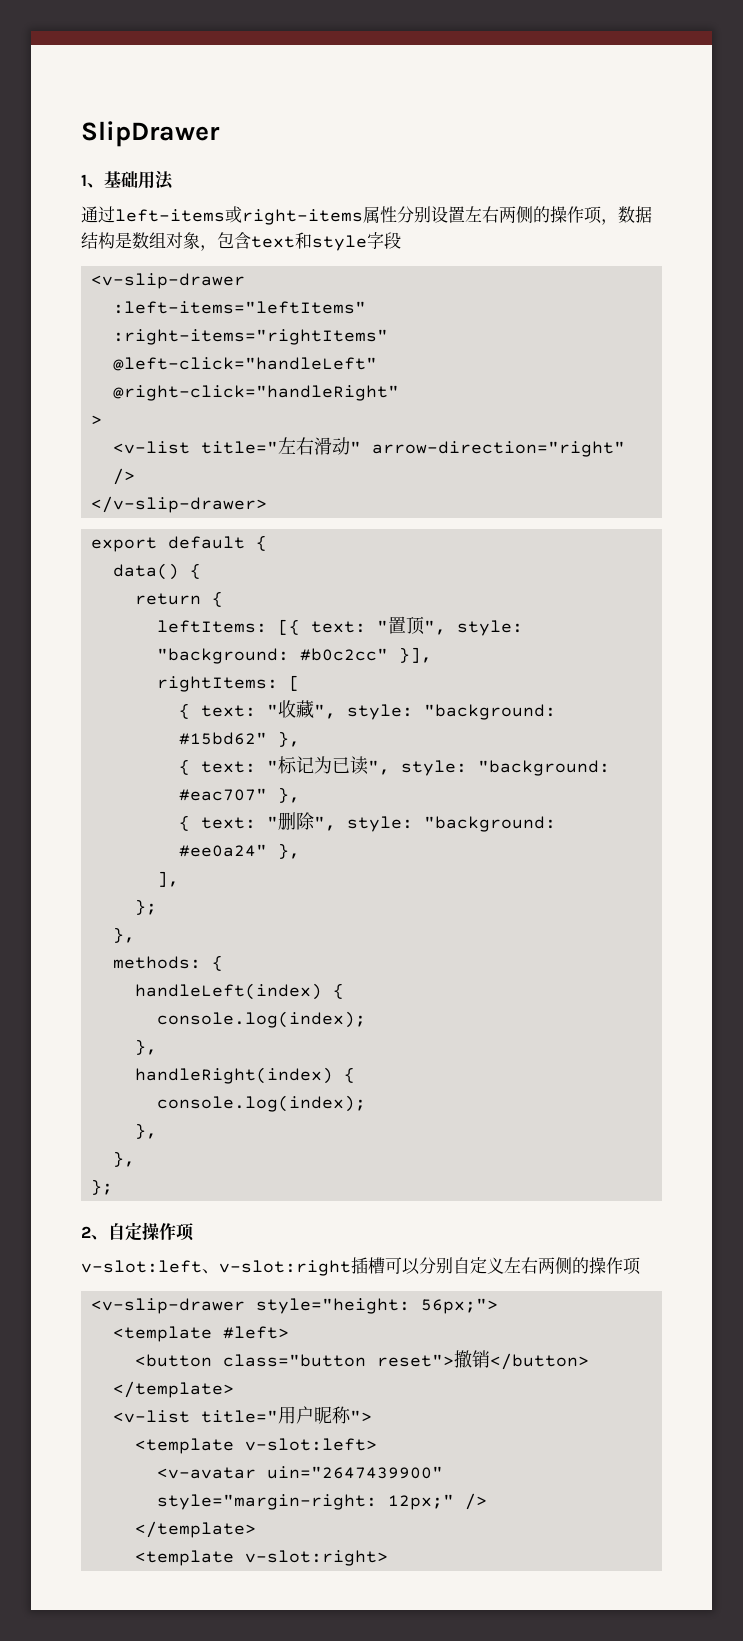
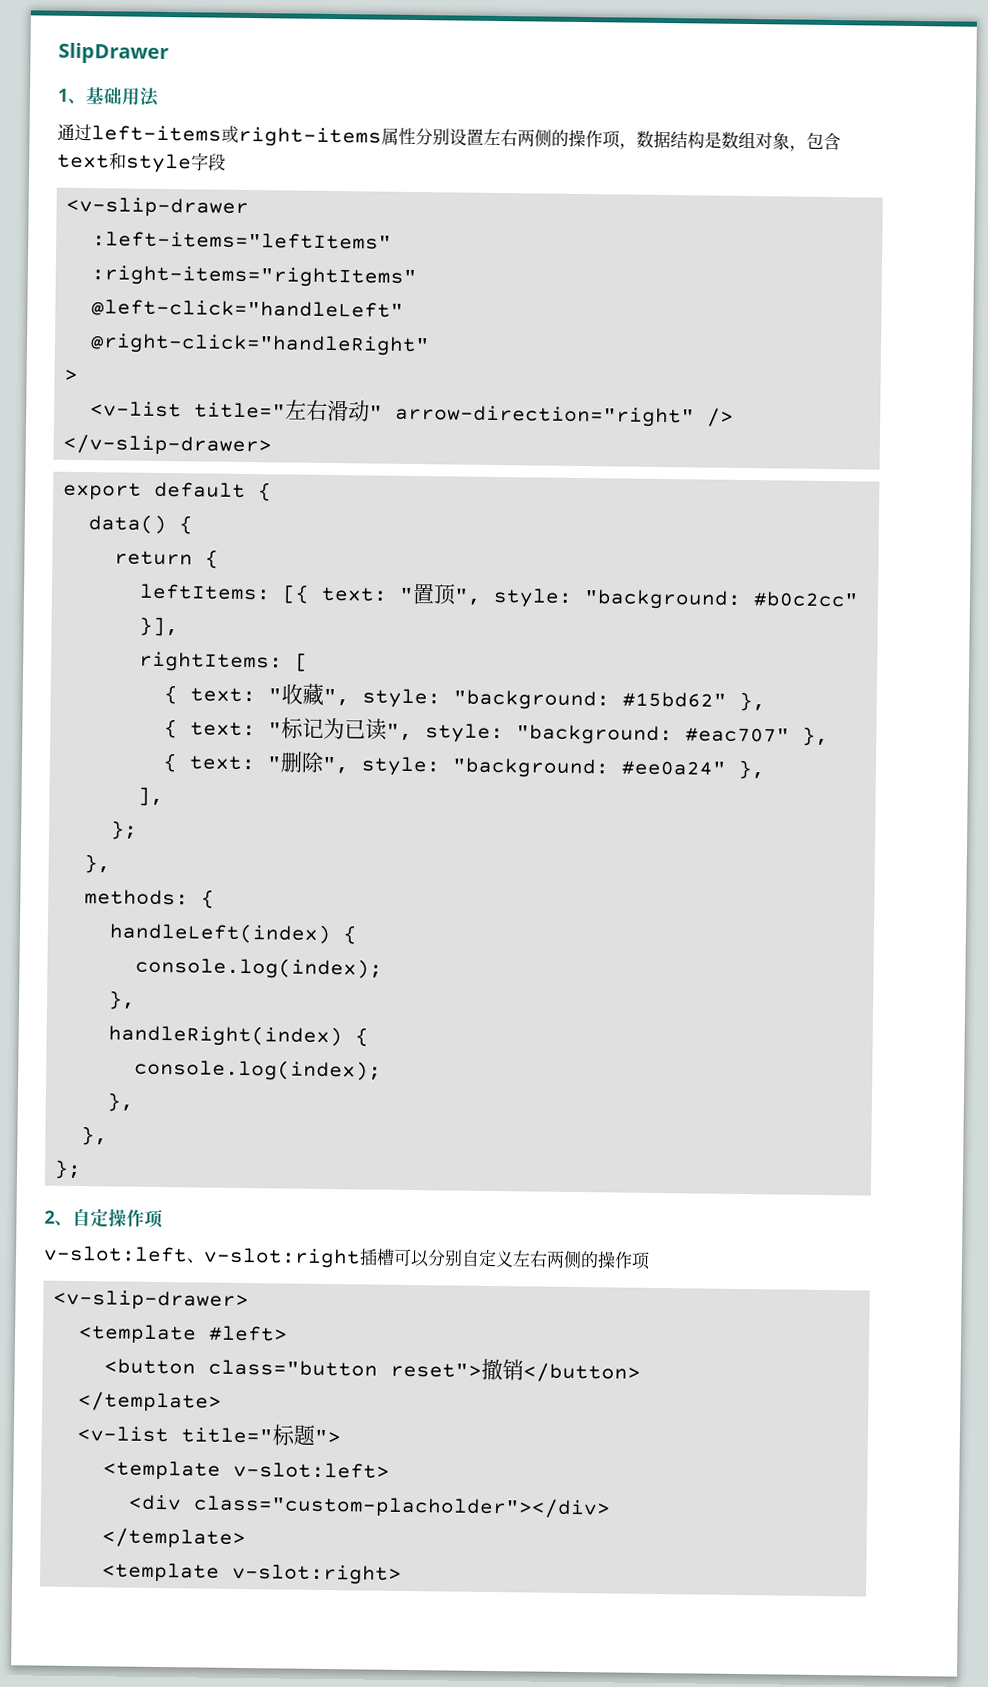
[91,1298,499,1314] <v-slip-drawer style="height: 56px;"> -> [53,1289,250,1312] <v-slip-drawer>
[278,1406,352,1424] 用户昵称 -> [272,1424,316,1446] 标题
[157,1466,444,1479] [157,1493,488,1510] <v-avatar uin="2647439900" style="margin-right: 12px;" /> -> [128,1494,612,1520] <div class="custom-placholder"></div>

